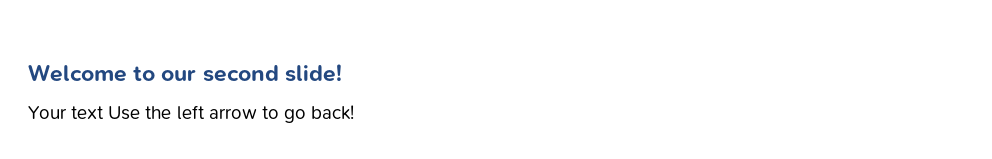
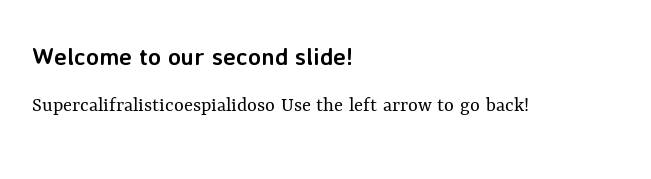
[28,106,105,119] Your text -> [32,97,275,115] Supercalifralisticoespialidoso

